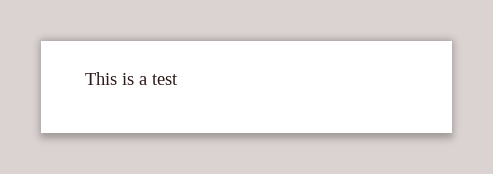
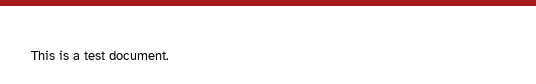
(178, 79) none -> [109,51,169,60] document.

